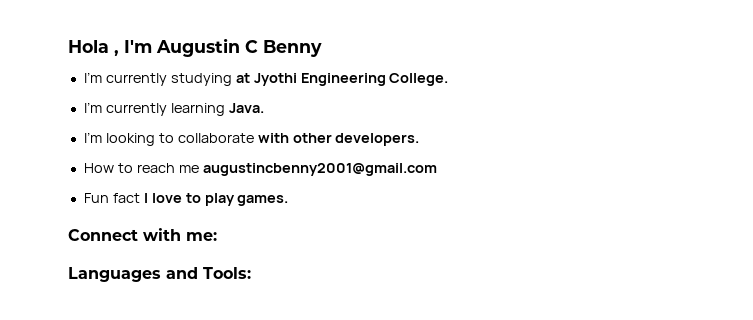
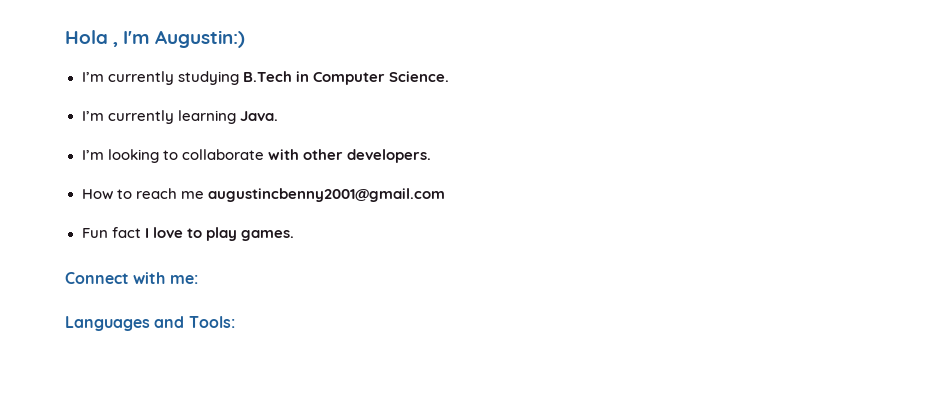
[156,38,322,57] Augustin C Benny -> [155,30,246,48] Augustin:)
[235,73,449,86] at Jyothi Engineering College. -> [242,71,449,85] B.Tech in Computer Science.

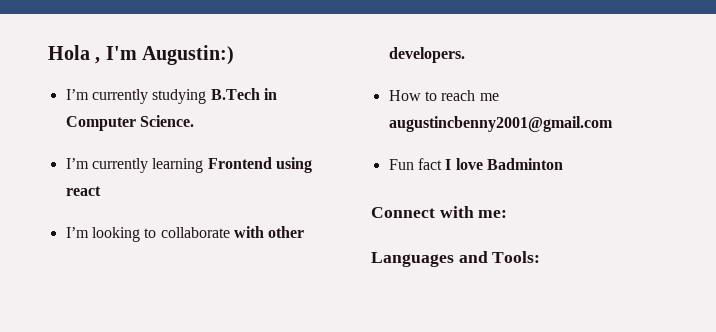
[239,111,278,121] Java. -> [207,157,312,173] [65,186,101,196] Frontend using react
[186,227,294,241] to play games. -> [486,158,563,170] Badminton

